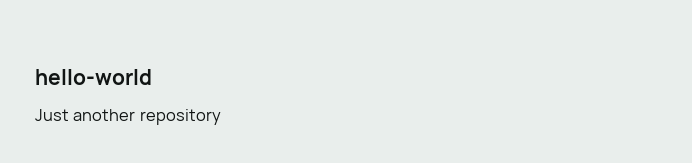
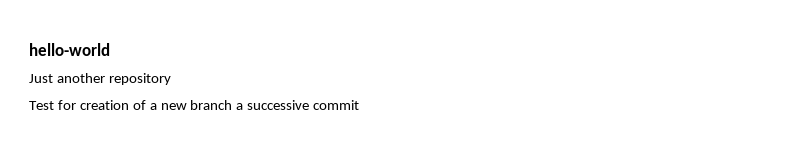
(221, 117) none -> [29,100,360,110] // Test for creation of a new branch a successive commit

